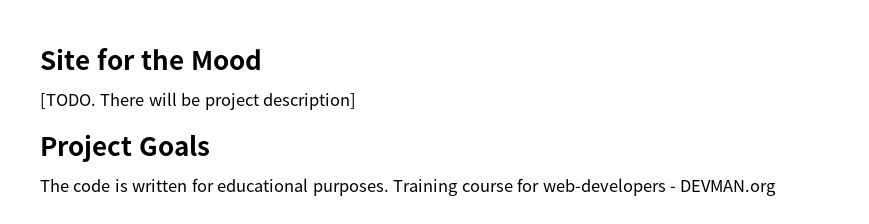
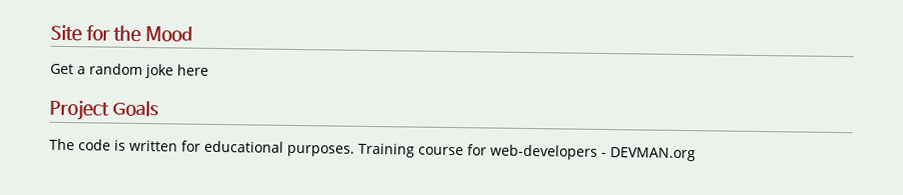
[40,92,357,110] [TODO. There will be project description] -> [50,63,209,79] Get a random joke here

